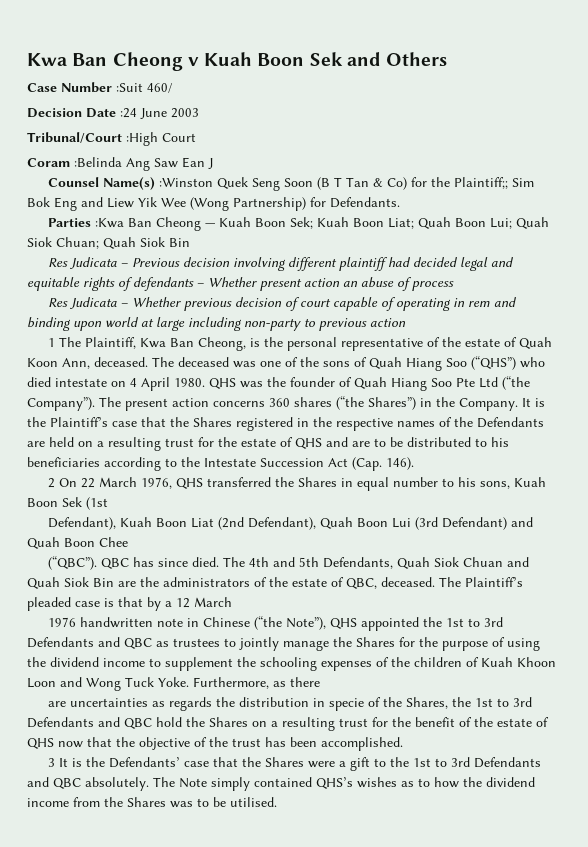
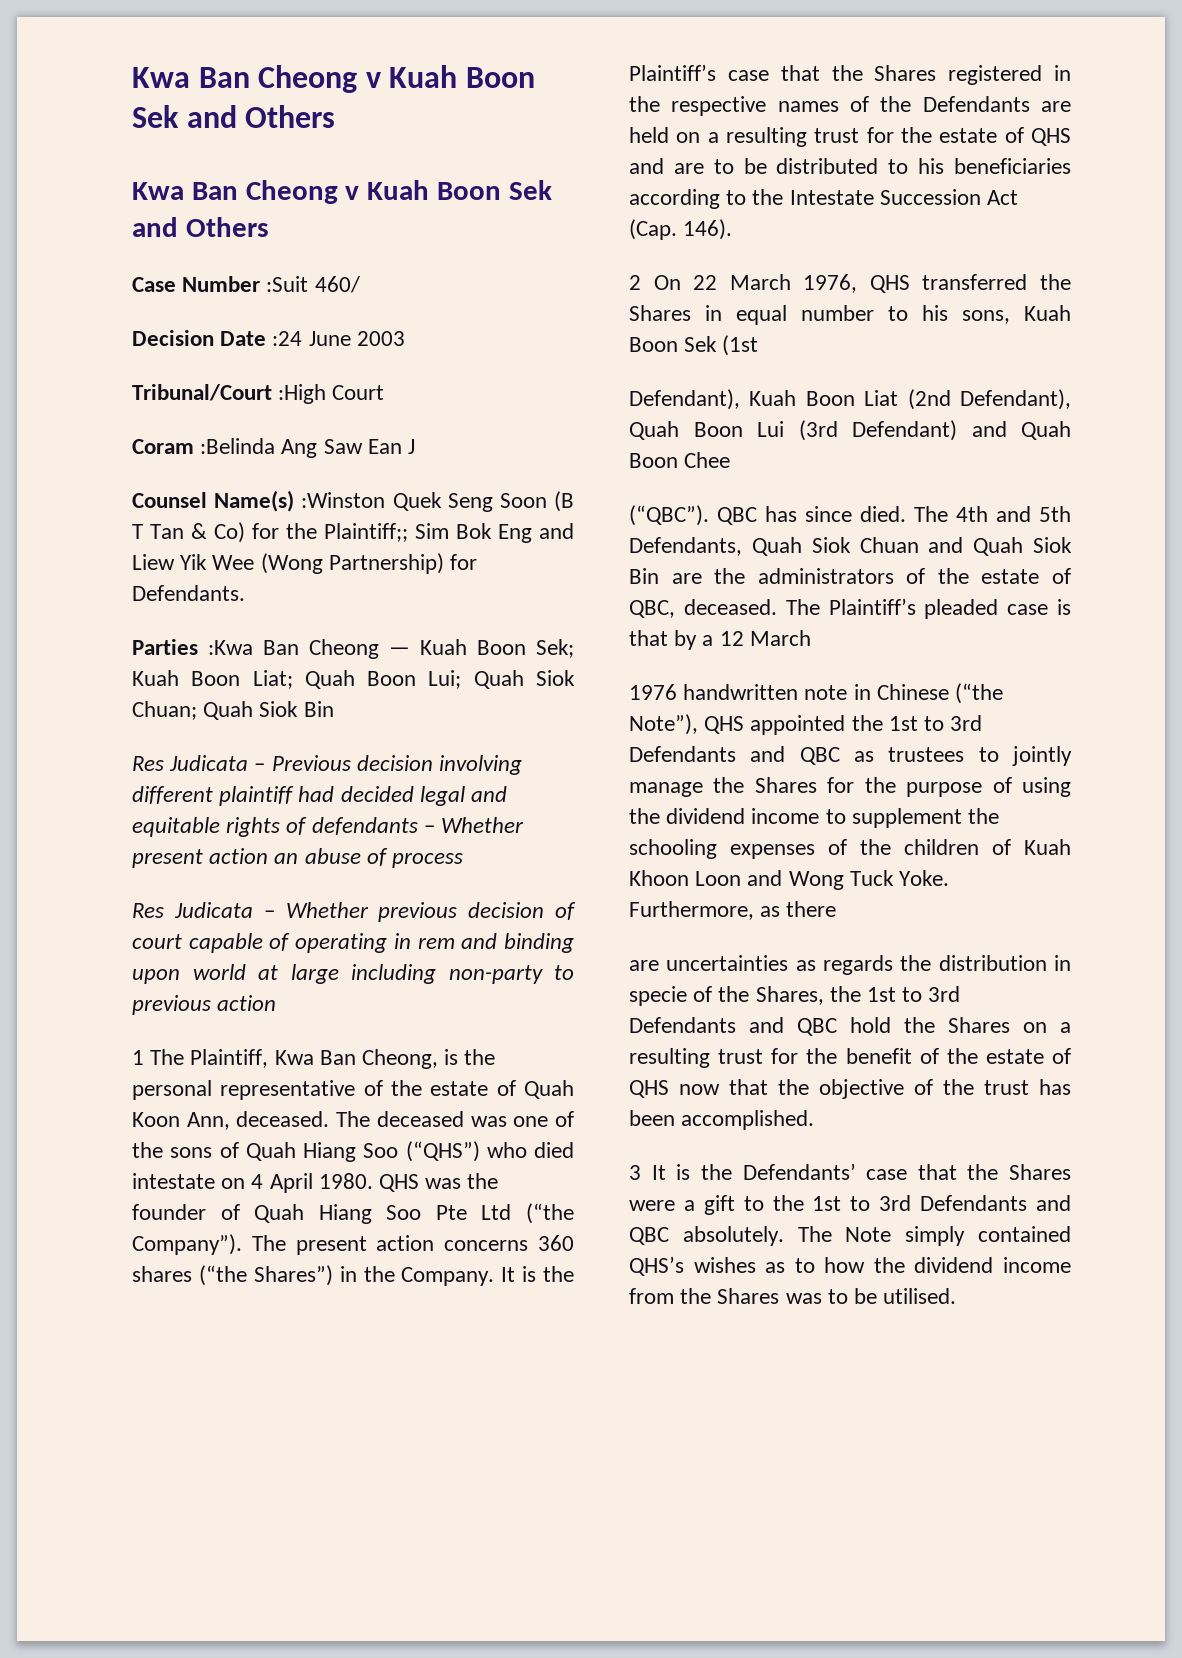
[27,52,448,71] Kwa Ban Cheong v Kuah Boon Sek and Others -> [132,65,535,93] [132,105,336,128] [132,180,552,204] [132,217,269,237] Kwa Ban Cheong v Kuah Boon Sek and Others // Kwa Ban Cheong v Kuah Boon Sek and Others

